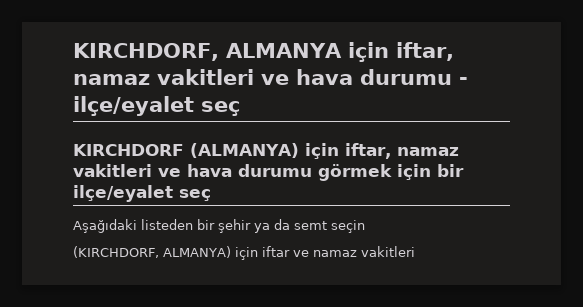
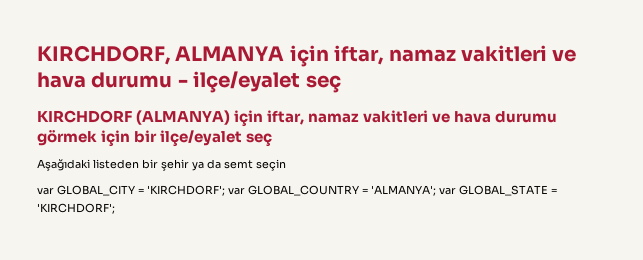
[73,246,415,260] (KIRCHDORF, ALMANYA) için iftar ve namaz vakitleri -> [37,185,557,196] [37,203,115,214] var GLOBAL_CITY = 'KIRCHDORF'; var GLOBAL_COUNTRY = 'ALMANYA'; var GLOBAL_STATE = 'KIRCHDORF';

